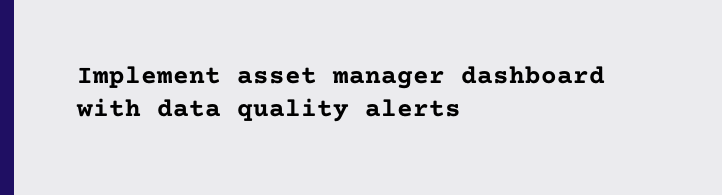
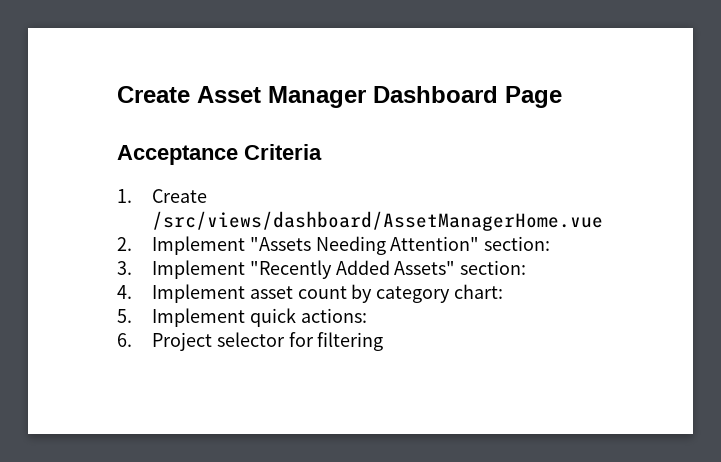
[77,66,605,89] [76,98,461,122] Implement asset manager dashboard with data quality alerts -> [117,86,562,108] [117,144,322,165] [117,189,207,203] [151,211,603,231] [117,236,551,255] [117,260,527,279] [117,284,504,303] [117,308,367,327] [117,332,384,351] Create Asset Manager Dashboard Page // Acceptance Criteria // 1. Create /src/views/dashboard/AssetManagerHome.vue // 2. Implement "Assets Needing Attention" section: // 3. Implement "Recently Added Assets" section: // 4. Implement asset count by category chart: // 5. Implement quick actions: // 6. Project selector for filtering

